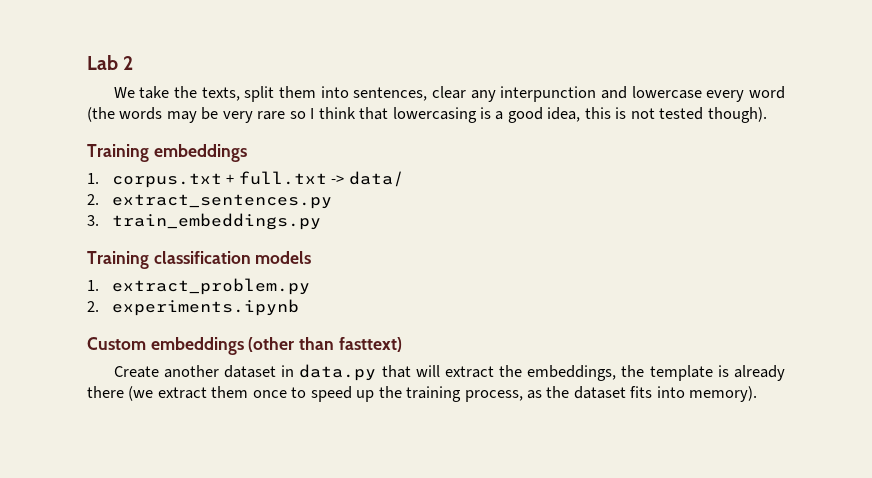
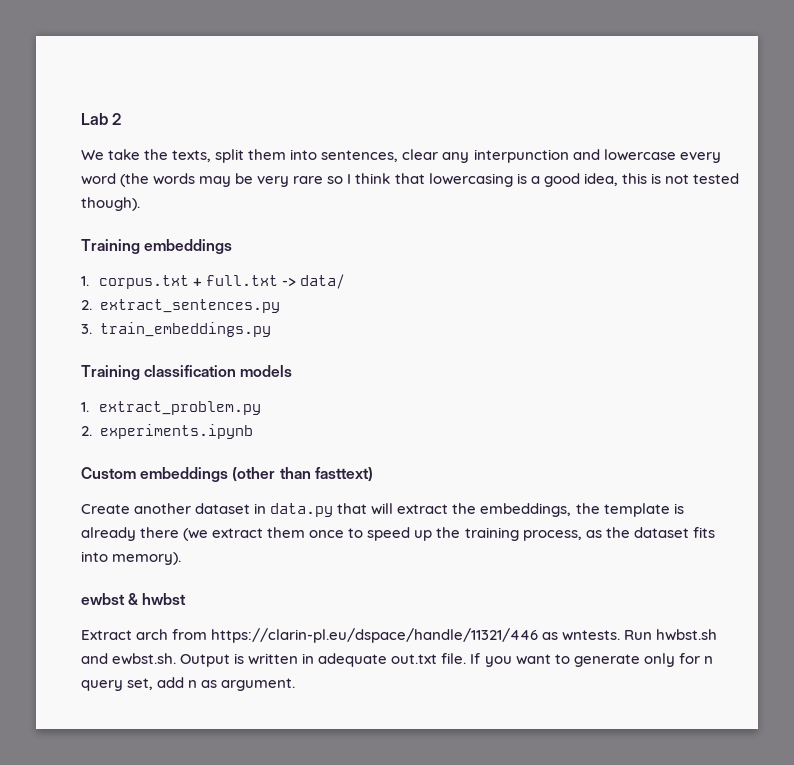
(758, 394) none -> [81,593,187,605] [81,628,718,643] [81,653,713,667] [81,677,296,691] // ewbst & hwbst // Extract arch from https://clarin-pl.eu/dspace/handle/11321/446 as wntests. Run hwbst.sh and ewbst.sh. Output is written in adequate out.txt file. If you want to generate only for n query set, add n as argument.

